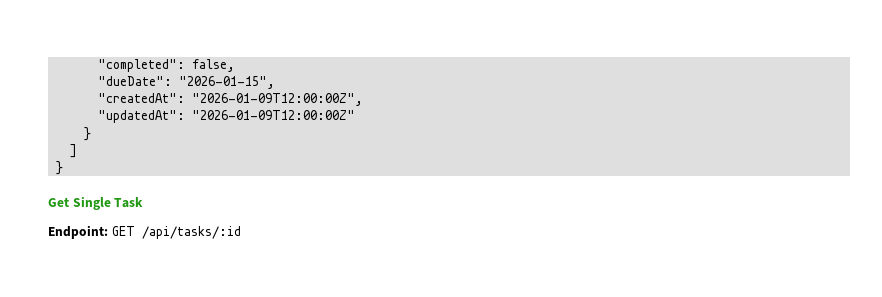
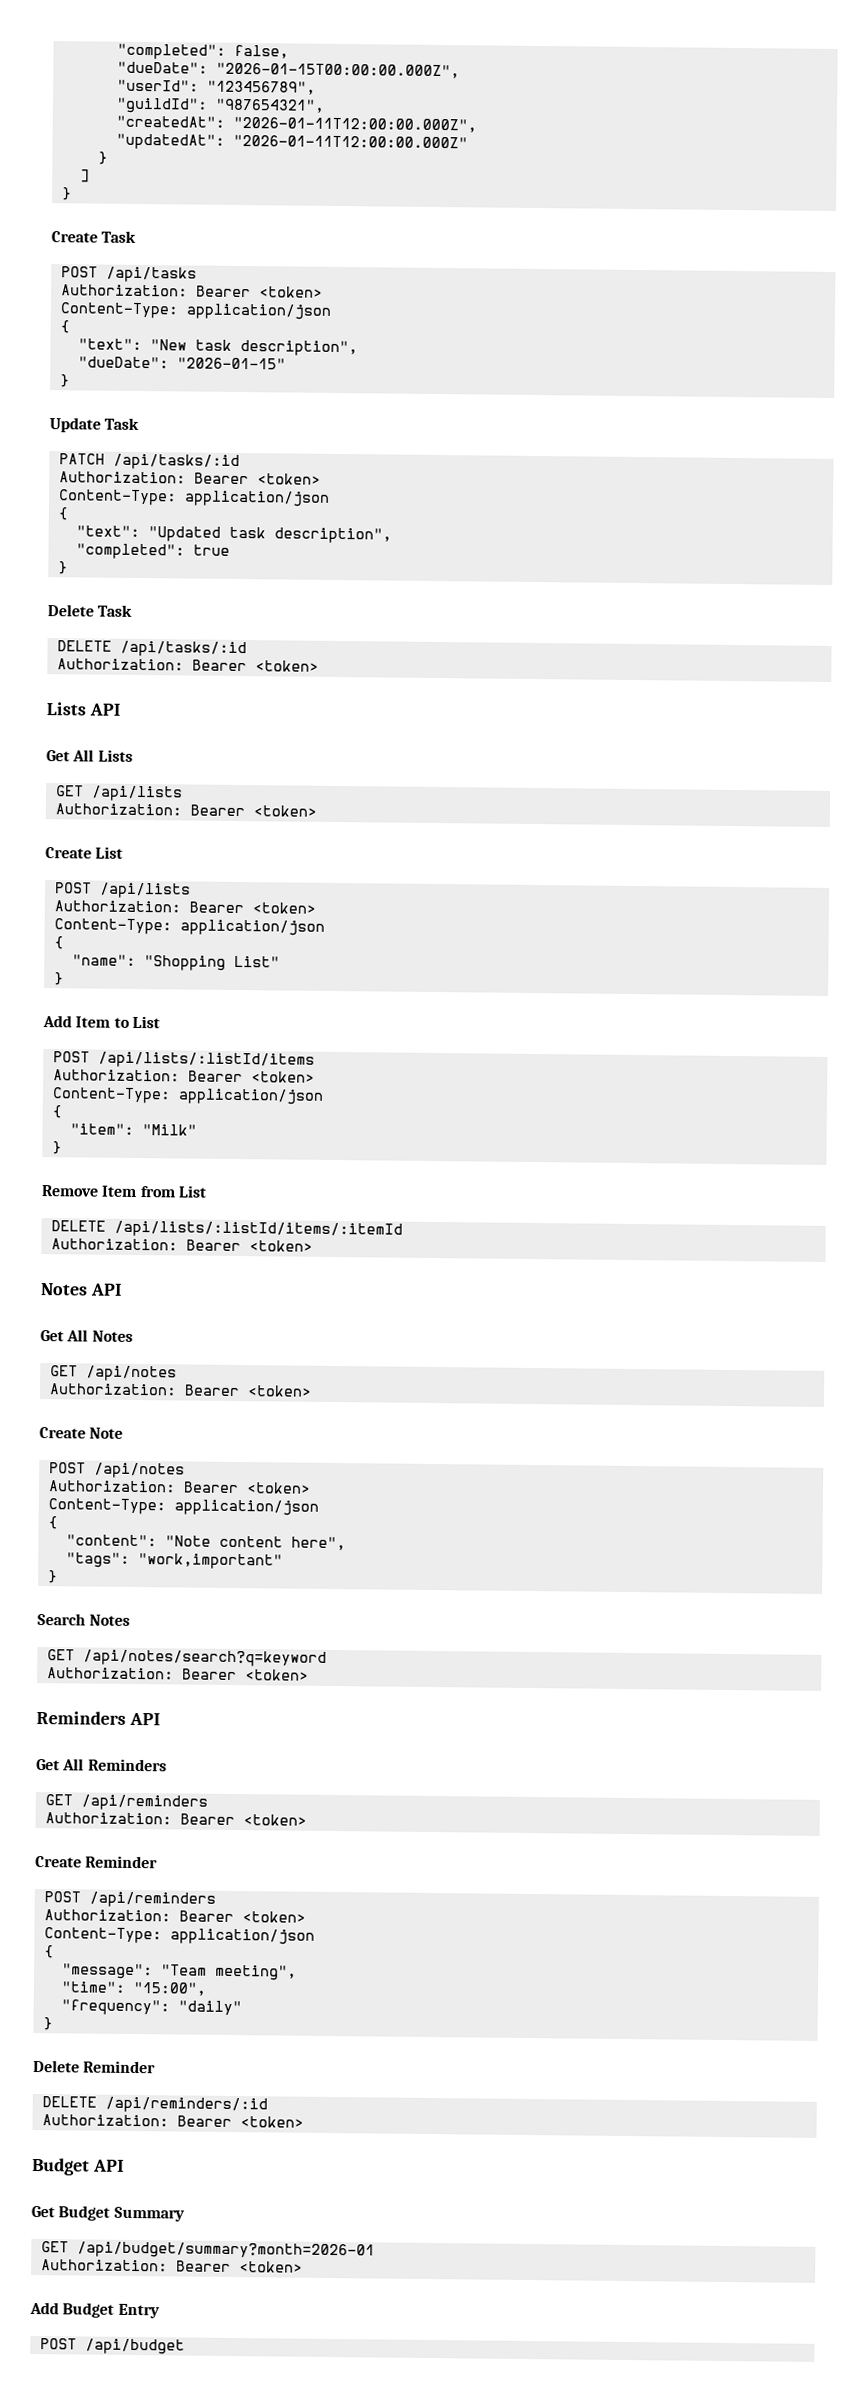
[179,76,276,89] "2026-01-15", -> [215,62,460,79] [116,79,316,95] [115,97,325,114] "2026-01-15T00:00:00.000Z", // "userId": "123456789", // "guildId": "987654321",
[192,93,364,106] "2026-01-09T12:00:00Z", -> [232,116,477,133] "2026-01-11T12:00:00.000Z",
[192,110,356,120] "2026-01-09T12:00:00Z" -> [232,134,468,149] "2026-01-11T12:00:00.000Z"
[48,196,144,210] [48,225,241,239] Get Single Task // Endpoint: GET /api/tasks/:id -> [51,230,137,243] [60,266,197,283] [60,284,323,298] [59,302,331,320] [59,320,70,334] [77,338,358,357] [77,356,286,370] [59,374,70,388] [49,417,140,433] [58,453,240,470] [58,471,321,485] [57,489,330,507] [57,507,68,521] [75,525,392,544] [75,543,230,560] [57,561,68,575] [47,604,133,617] [56,640,247,658] [56,658,319,672] [46,702,120,716] [46,749,133,762] [55,785,183,802] [54,803,317,817] [45,846,124,859] [54,882,191,899] [53,900,316,914] [53,918,325,936] [53,936,64,950] [71,954,280,971] [53,972,64,986] [42,1015,160,1029] [52,1051,315,1069] [52,1069,315,1083] [51,1087,324,1105] [51,1105,62,1119] [69,1123,197,1136] [51,1141,62,1155] [41,1185,207,1198] [50,1220,403,1239] [50,1238,313,1252] [40,1283,122,1296] [40,1329,133,1342] [49,1365,177,1382] [48,1383,312,1397] [39,1427,124,1439] [48,1462,185,1479] [47,1480,311,1494] [47,1498,319,1516] [47,1516,58,1530] [65,1534,346,1551] [65,1552,283,1570] [47,1570,58,1584] [37,1613,131,1626] [46,1649,327,1667] [46,1667,309,1681] [36,1711,160,1726] [36,1758,167,1772] [44,1794,208,1811] [44,1812,307,1826] [35,1855,159,1869] [43,1891,216,1908] [43,1909,306,1923] [43,1927,315,1945] [43,1945,54,1959] [61,1963,297,1981] [60,1981,207,1996] [60,1999,242,2016] [42,2017,53,2031] [33,2059,157,2074] [41,2096,268,2114] [41,2114,304,2128] [32,2157,124,2176] [31,2205,185,2222] [40,2241,375,2260] [40,2259,303,2273] [29,2301,160,2319] [39,2338,185,2355] Create Task // POST /api/tasks // Authorization: Bearer <token> // Content-Type: application/json // { // "text": "New task description", // "dueDate": "2026-01-15" // } // Update Task // PATCH /api/tasks/:id // Authorization: Bearer <token> // Content-Type: application/json // { // "text": "Updated task description", // "completed": true // } // Delete Task // DELETE /api/tasks/:id // Authorization: Bearer <token> // Lists API // Get All Lists // GET /api/lists // Authorization: Bearer <token> // Create List // POST /api/lists // Authorization: Bearer <token> // Content-Type: application/json // { // "name": "Shopping List" // } // Add Item to List // POST /api/lists/:listId/items // Authorization: Bearer <token> // Content-Type: application/json // { // "item": "Milk" // } // Remove Item from List // DELETE /api/lists/:listId/items/:itemId // Authorization: Bearer <token> // Notes API // Get All Notes // GET /api/notes // Authorization: Bearer <token> // Create Note // POST /api/notes // Authorization: Bearer <token> // Content-Type: application/json // { // "content": "Note content here", // "tags": "work,important" // } // Search Notes // GET /api/notes/search?q=keyword // Authorization: Bearer <token> // Reminders API // Get All Reminders // GET /api/reminders // Authorization: Bearer <token> // Create Reminder // POST /api/reminders // Authorization: Bearer <token> // Content-Type: application/json // { // "message": "Team meeting", // "time": "15:00", // "frequency": "daily" // } // Delete Reminder // DELETE /api/reminders/:id // Authorization: Bearer <token> // Budget API // Get Budget Summary // GET /api/budget/summary?month=2026-01 // Authorization: Bearer <token> // Add Budget Entry // POST /api/budget

